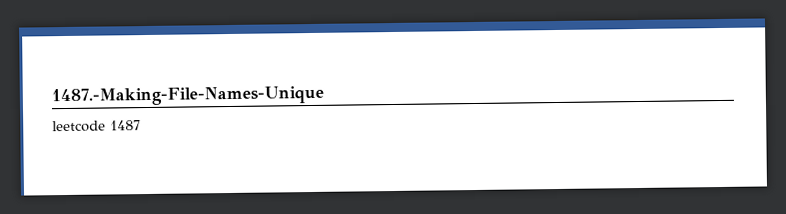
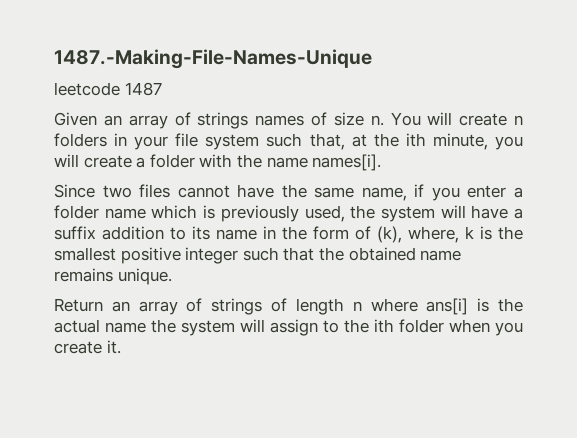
(141, 125) none -> [54,112,523,129] [54,133,523,150] [54,154,382,171] [54,184,523,201] [54,205,523,222] [54,226,523,243] [54,247,462,264] [54,268,172,285] [54,298,523,315] [54,319,523,336] [54,340,121,354] // Given an array of strings names of size n. You will create n folders in your file system such that, at the ith minute, you will create a folder with the name names[i]. // Since two files cannot have the same name, if you enter a folder name which is previously used, the system will have a suffix addition to its name in the form of (k), where, k is the smallest positive integer such that the obtained name remains unique. // Return an array of strings of length n where ans[i] is the actual name the system will assign to the ith folder when you create it.

